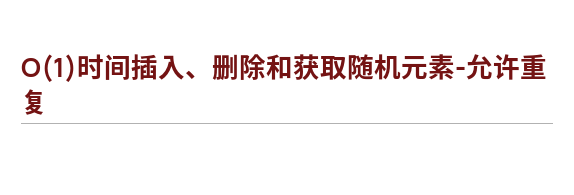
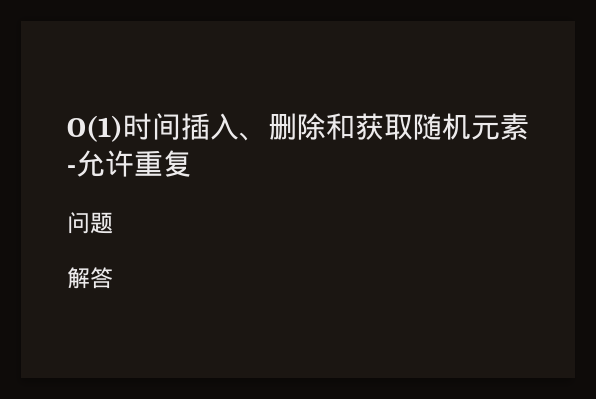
(48, 102) none -> [67,212,113,234] [67,267,113,289] // 问题 // 解答

